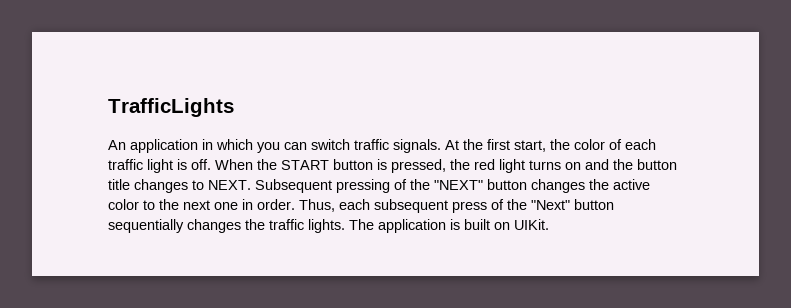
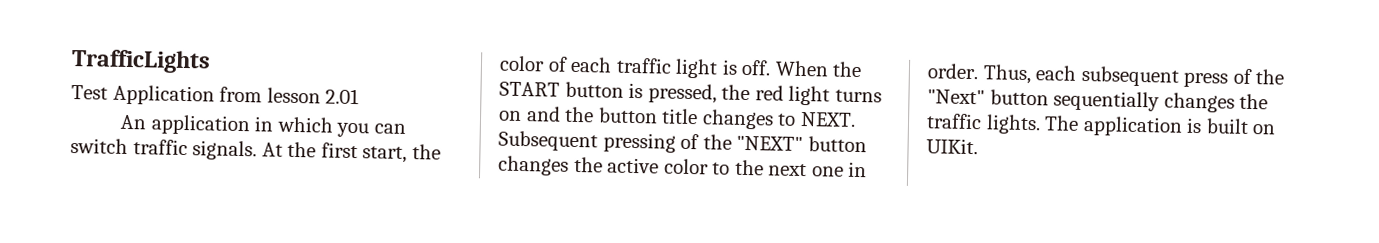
(234, 107) none -> [71,84,360,106] // Test Application from lesson 2.01

